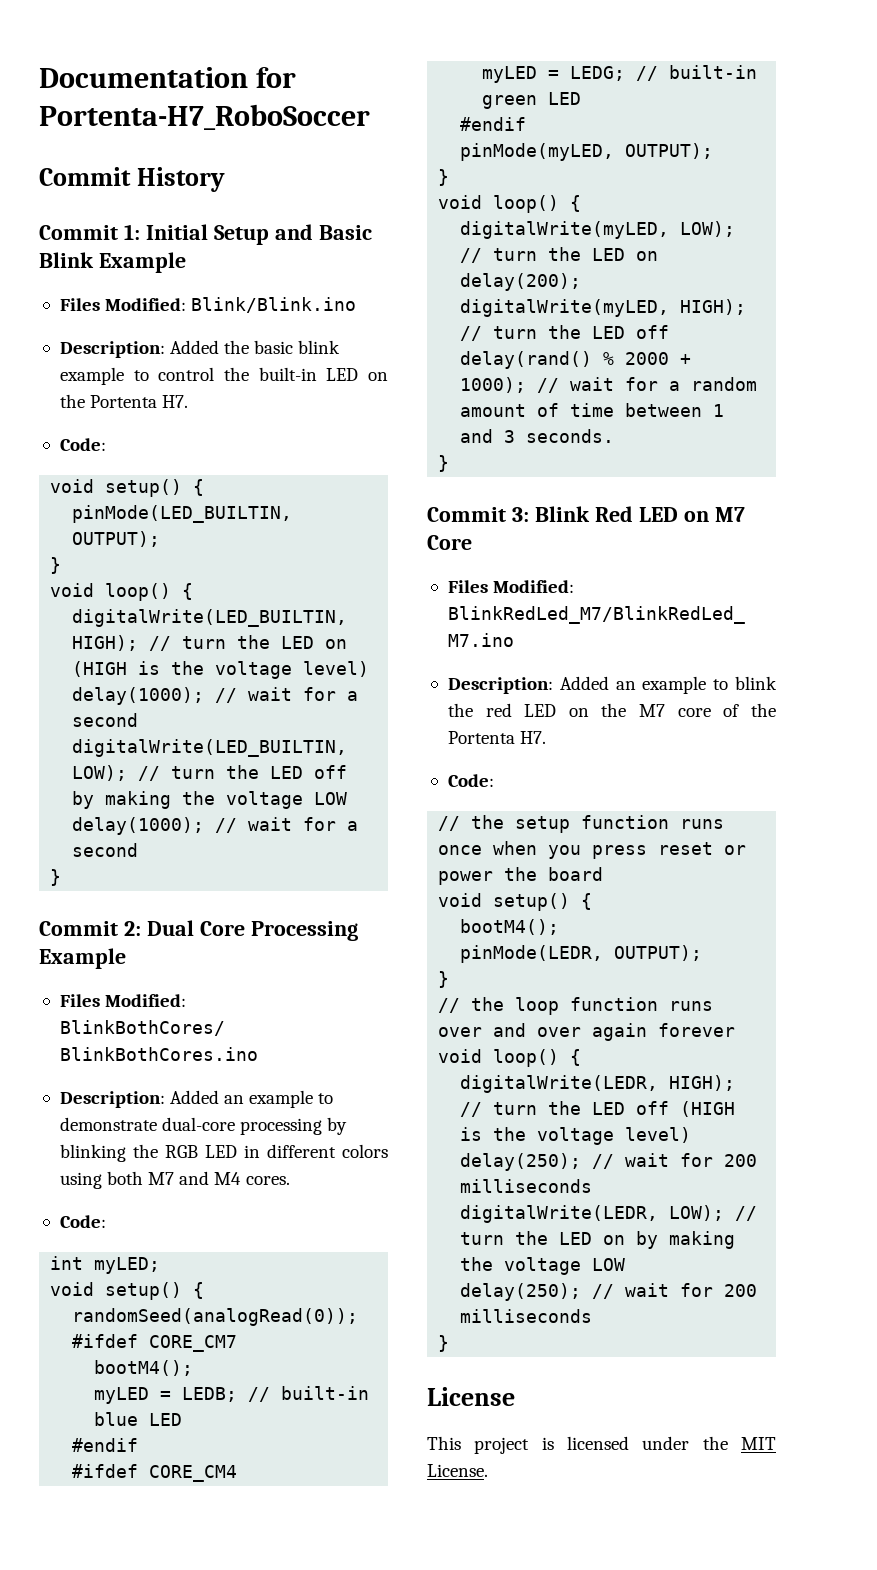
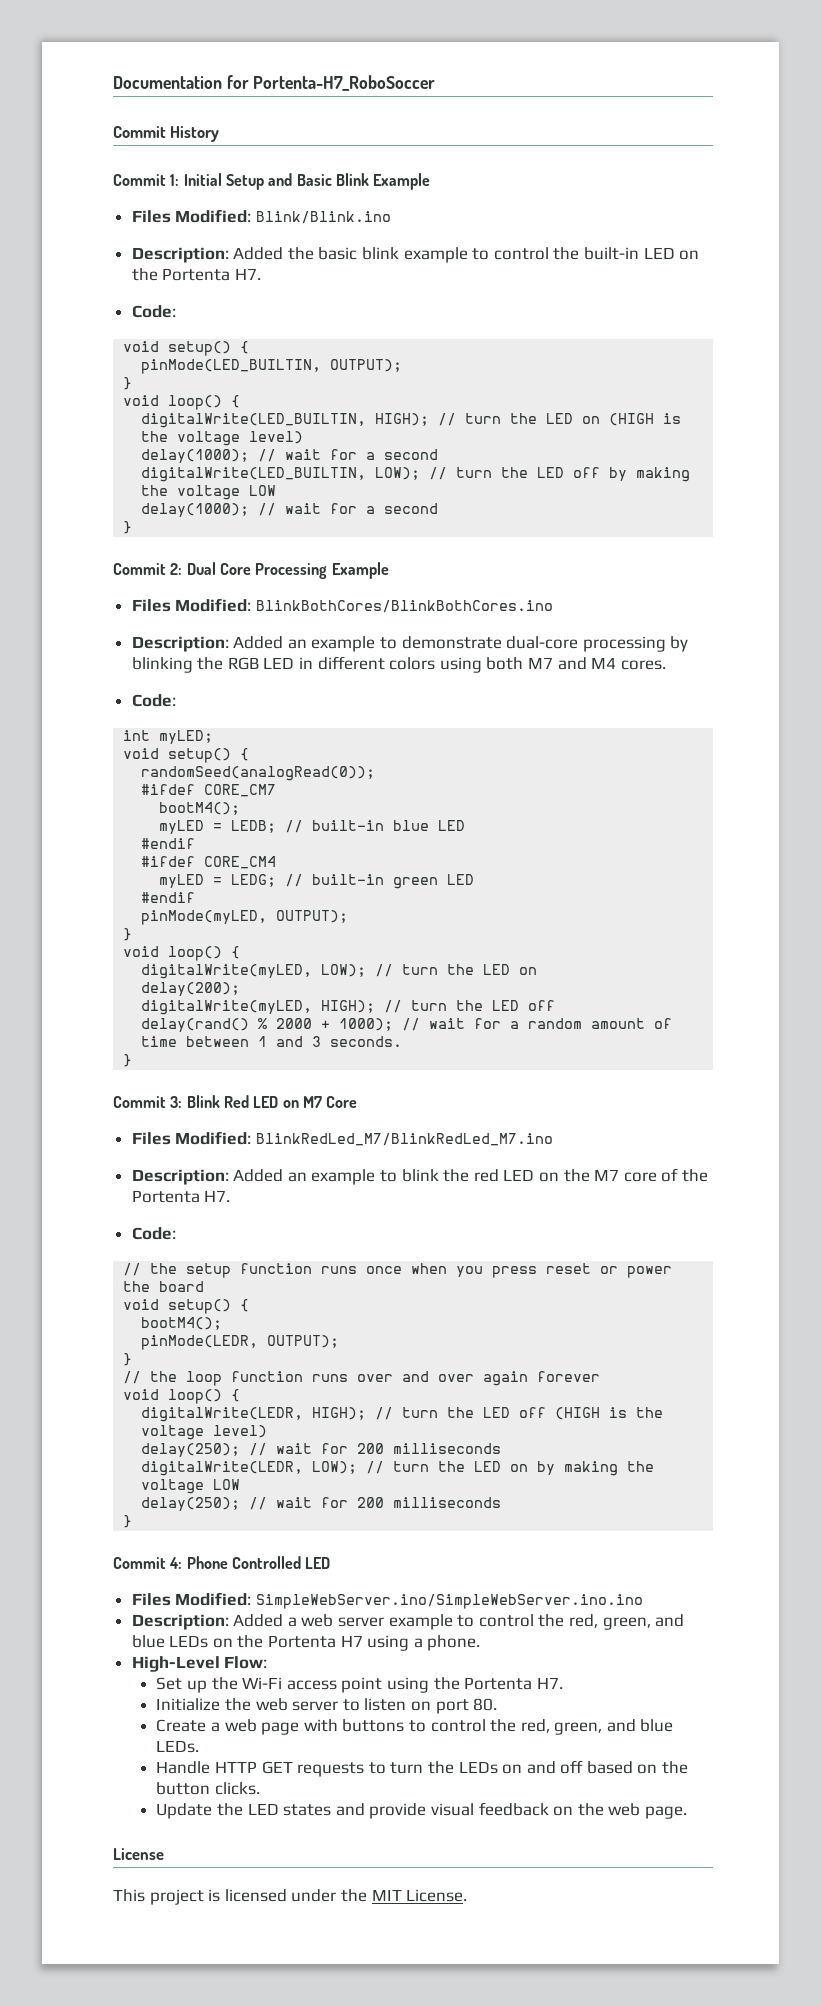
(450, 1343) none -> [113,1556,331,1569] [131,1592,643,1609] [131,1614,685,1630] [131,1635,481,1651] [131,1656,268,1672] [156,1677,563,1693] [156,1698,498,1714] [156,1719,674,1735] [156,1740,200,1753] [156,1760,689,1777] [156,1782,260,1795] [156,1802,687,1819] // Commit 4: Phone Controlled LED // Files Modified: SimpleWebServer.ino/SimpleWebServer.ino.ino // Description: Added a web server example to control the red, green, and blue LEDs on the Portenta H7 using a phone. // High-Level Flow: // Set up the Wi-Fi access point using the Portenta H7. // Initialize the web server to listen on port 80. // Create a web page with buttons to control the red, green, and blue LEDs. // Handle HTTP GET requests to turn the LEDs on and off based on the button clicks. // Update the LED states and provide visual feedback on the web page.

